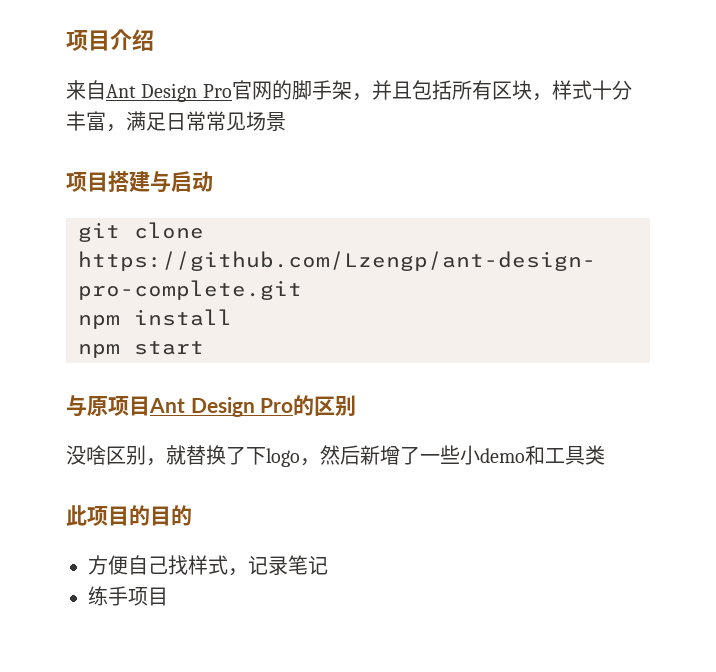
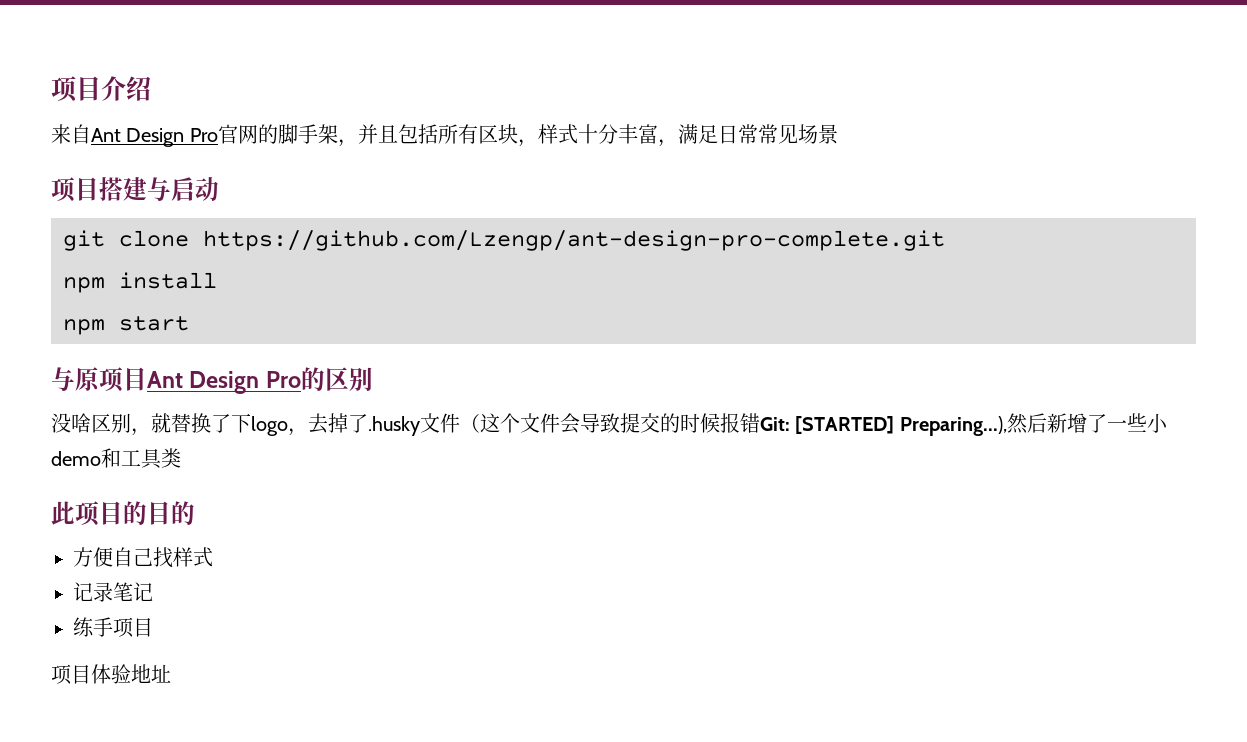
(320, 462) none -> [308,413,1007,436] 去掉了.husky文件（这个文件会导致提交的时候报错Git: [STARTED] Preparing...),
[228,568,248,576] ， -> (213, 557) //
(168, 596) none -> [51,664,171,685] // 项目体验地址

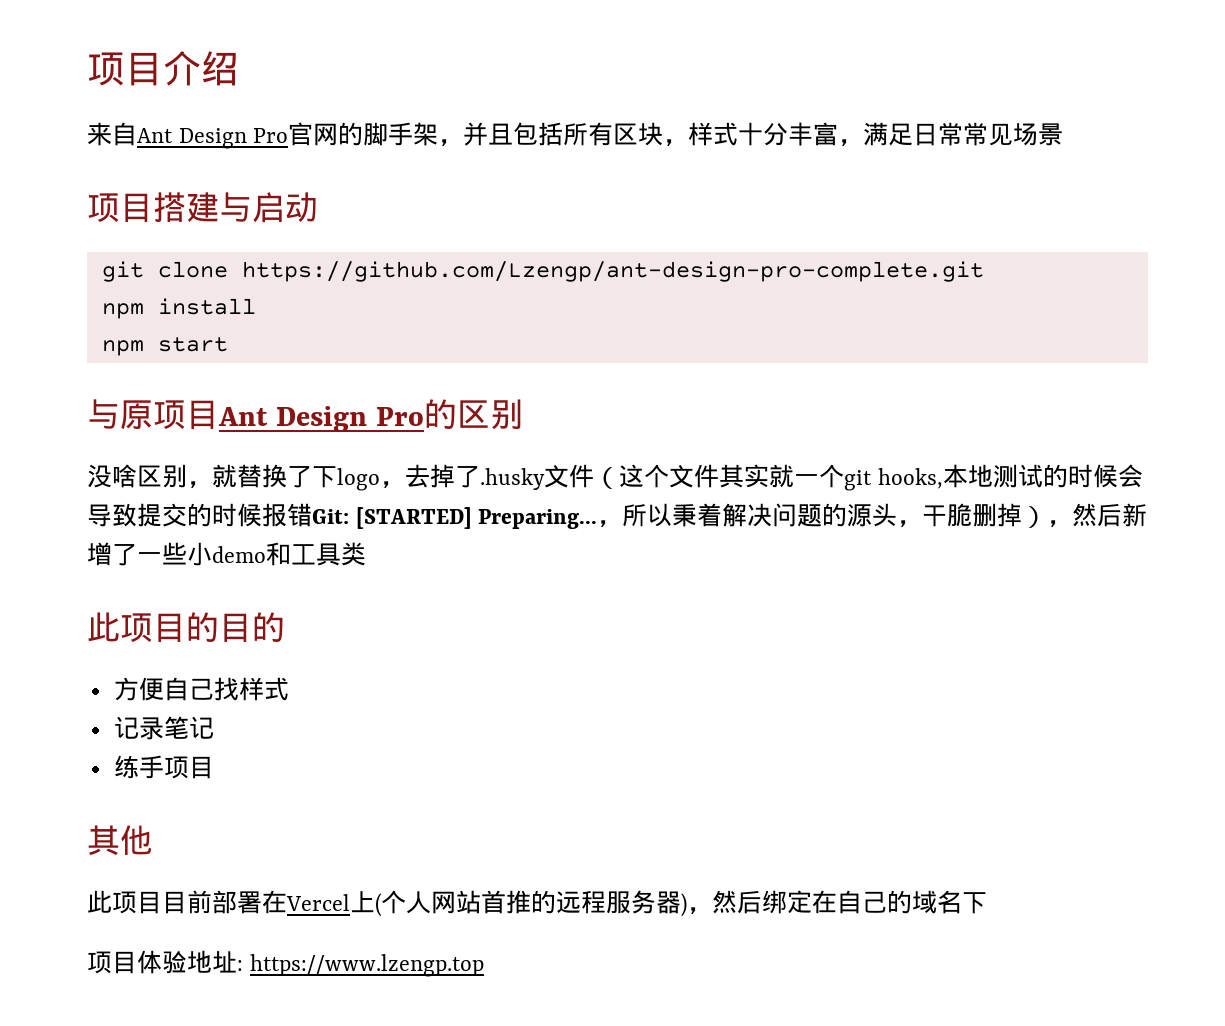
(560, 423) none -> [719,464,1118,491] 其实就一个git hooks,本地测试的时候
[899,416,1007,436] Preparing...), -> [478,503,1073,529] Preparing...，所以秉着解决问题的源头，干脆删掉），
(153, 627) none -> [87,825,153,856] [87,890,987,917] // 其他 // 此项目目前部署在Vercel上(个人网站首推的远程服务器)，然后绑定在自己的域名下
(171, 673) none -> [237,954,484,977] : https://www.lzengp.top

